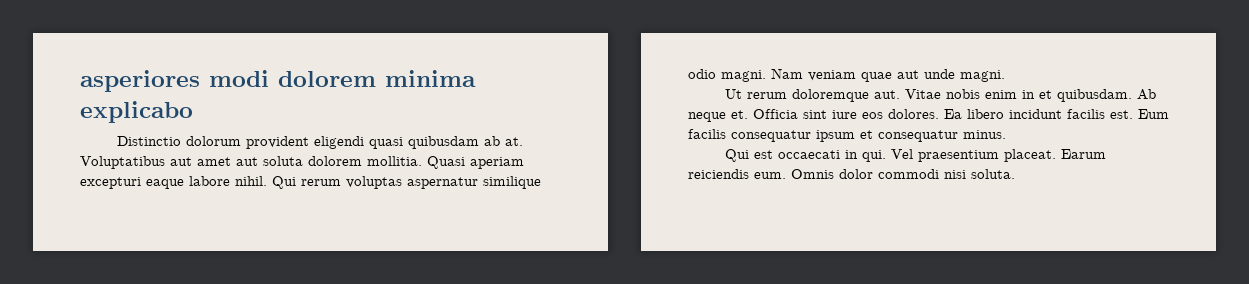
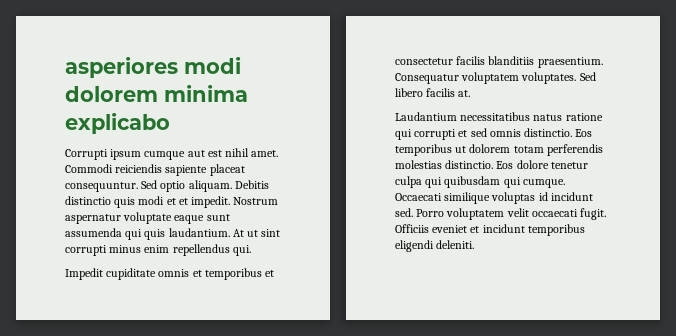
[116,136,523,149] [80,156,524,169] [80,176,541,189] [688,68,1005,82] [724,89,1156,102] [688,109,1169,122] [688,129,1006,142] [724,149,1106,162] [688,169,1015,179] Distinctio dolorum provident eligendi quasi quibusdam ab at. Voluptatibus aut amet aut soluta dolorem mollitia. Quasi aperiam excepturi eaque labore nihil. Qui rerum voluptas aspernatur similique odio magni. Nam veniam quae aut unde magni. // Ut rerum doloremque aut. Vitae nobis enim in et quibusdam. Ab neque et. Officia sint iure eos dolores. Ea libero incidunt facilis est. Eum facilis consequatur ipsum et consequatur minus. // Qui est occaecati in qui. Vel praesentium placeat. Earum reiciendis eum. Omnis dolor commodi nisi soluta. -> [65,148,279,160] [65,164,245,176] [65,180,269,192] [65,196,279,208] [65,212,230,224] [65,228,281,240] [65,244,251,256] [65,268,275,280] [395,56,603,68] [395,72,596,84] [395,88,471,97] [395,112,603,121] [395,128,593,140] [395,144,603,156] [395,160,588,169] [395,176,565,188] [395,192,593,204] [395,208,607,220] [395,224,585,236] [395,240,475,252] Corrupti ipsum cumque aut est nihil amet. Commodi reiciendis sapiente placeat consequuntur. Sed optio aliquam. Debitis distinctio quis modi et et impedit. Nostrum aspernatur voluptate eaque sunt assumenda qui quis laudantium. At ut sint corrupti minus enim repellendus qui. // Impedit cupiditate omnis et temporibus et consectetur facilis blanditiis praesentium. Consequatur voluptatem voluptates. Sed libero facilis at. // Laudantium necessitatibus natus ratione qui corrupti et sed omnis distinctio. Eos temporibus ut dolorem totam perferendis molestias distinctio. Eos dolore tenetur culpa qui quibusdam qui cumque. Occaecati similique voluptas id incidunt sed. Porro voluptatem velit occaecati fugit. Officiis eveniet et incidunt temporibus eligendi deleniti.

